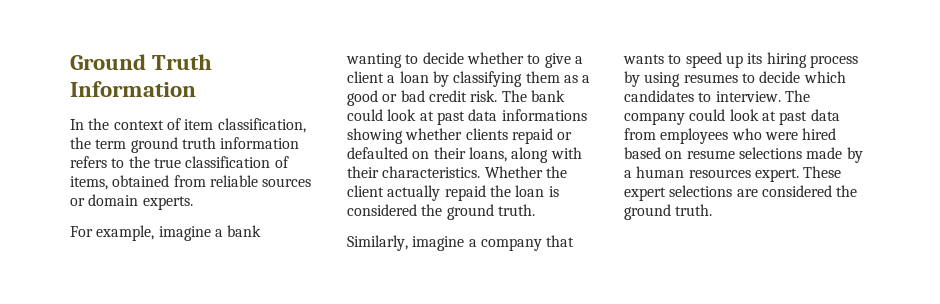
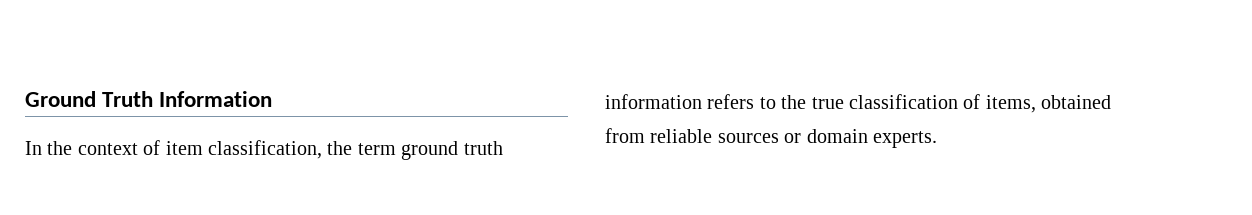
[70,225,262,241] [346,52,583,68] [347,71,591,87] [347,90,565,106] [347,109,587,125] [347,128,573,144] [347,147,582,163] [347,166,567,178] [347,185,559,201] [347,204,535,220] [347,235,575,251] [623,52,858,68] [624,71,846,87] [624,90,810,102] [624,109,840,125] [624,128,837,144] [624,147,863,163] [624,166,842,182] [624,185,858,201] [624,204,713,220] // For example, imagine a bank wanting to decide whether to give a client a loan by classifying them as a good or bad credit risk. The bank could look at past data informations showing whether clients repaid or defaulted on their loans, along with their characteristics. Whether the client actually repaid the loan is considered the ground truth. // Similarly, imagine a company that wants to speed up its hiring process by using resumes to decide which candidates to interview. The company could look at past data from employees who were hired based on resume selections made by a human resources expert. These expert selections are considered the ground truth. -> (937, 139) none

